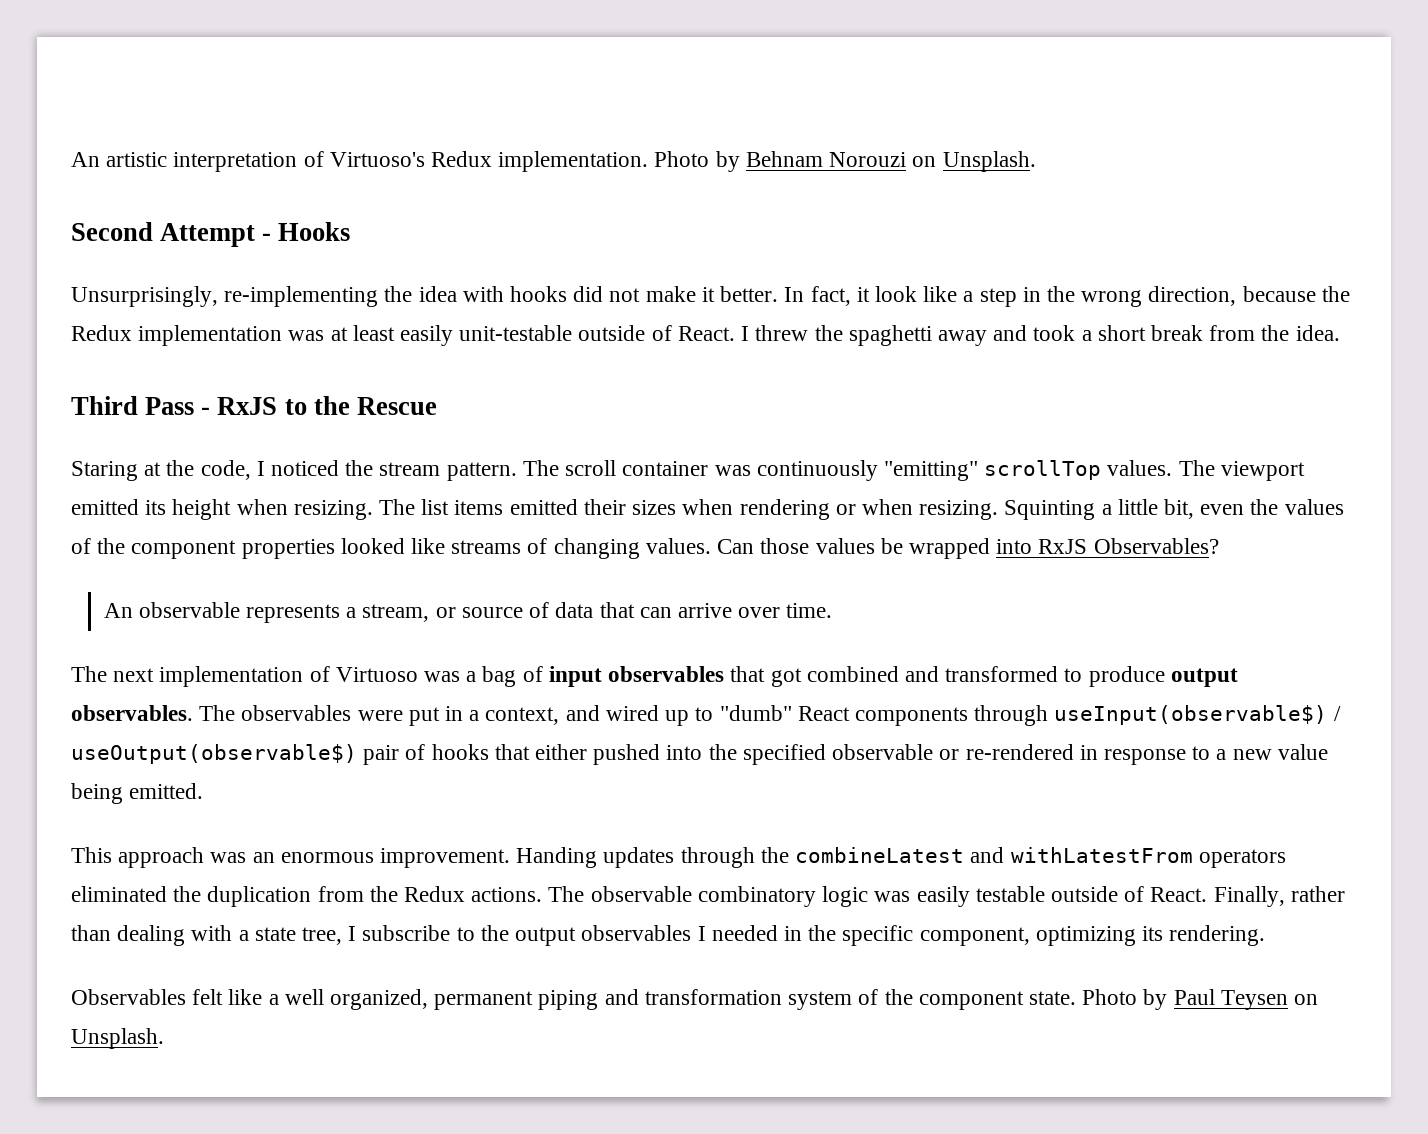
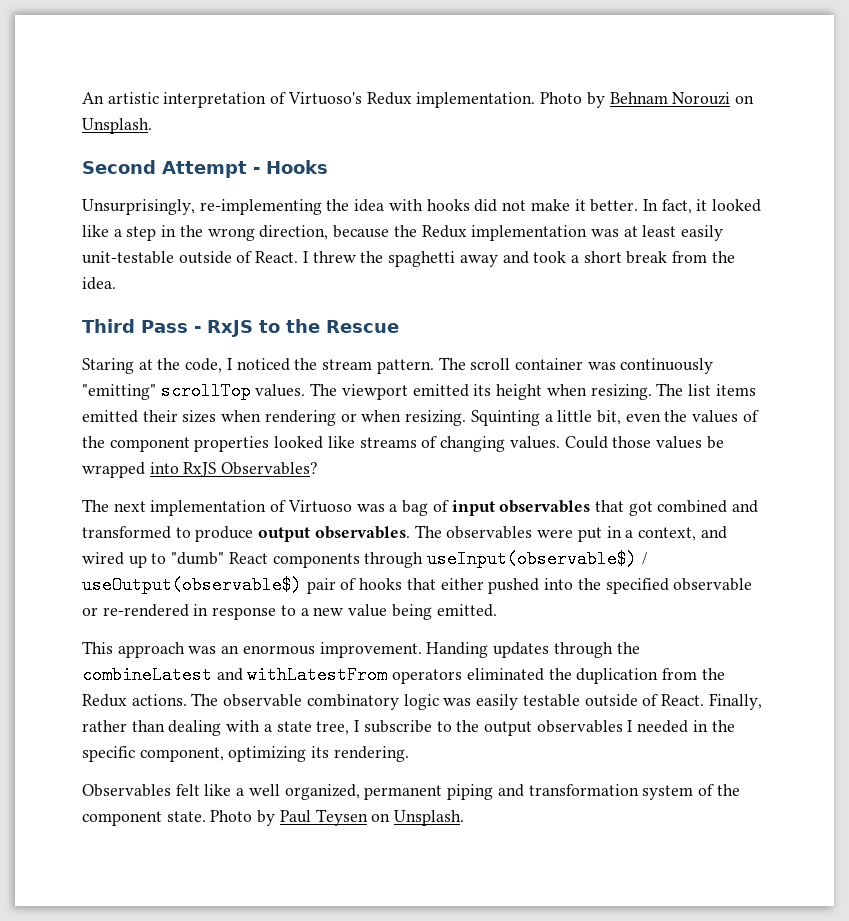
[874,286,917,302] look -> [712,199,762,212] looked
[717,539,755,554] Can -> [564,436,608,449] Could
[103,602,833,623] // An observable represents a stream, or source of data that can arrive over time. -> (319, 468) none

